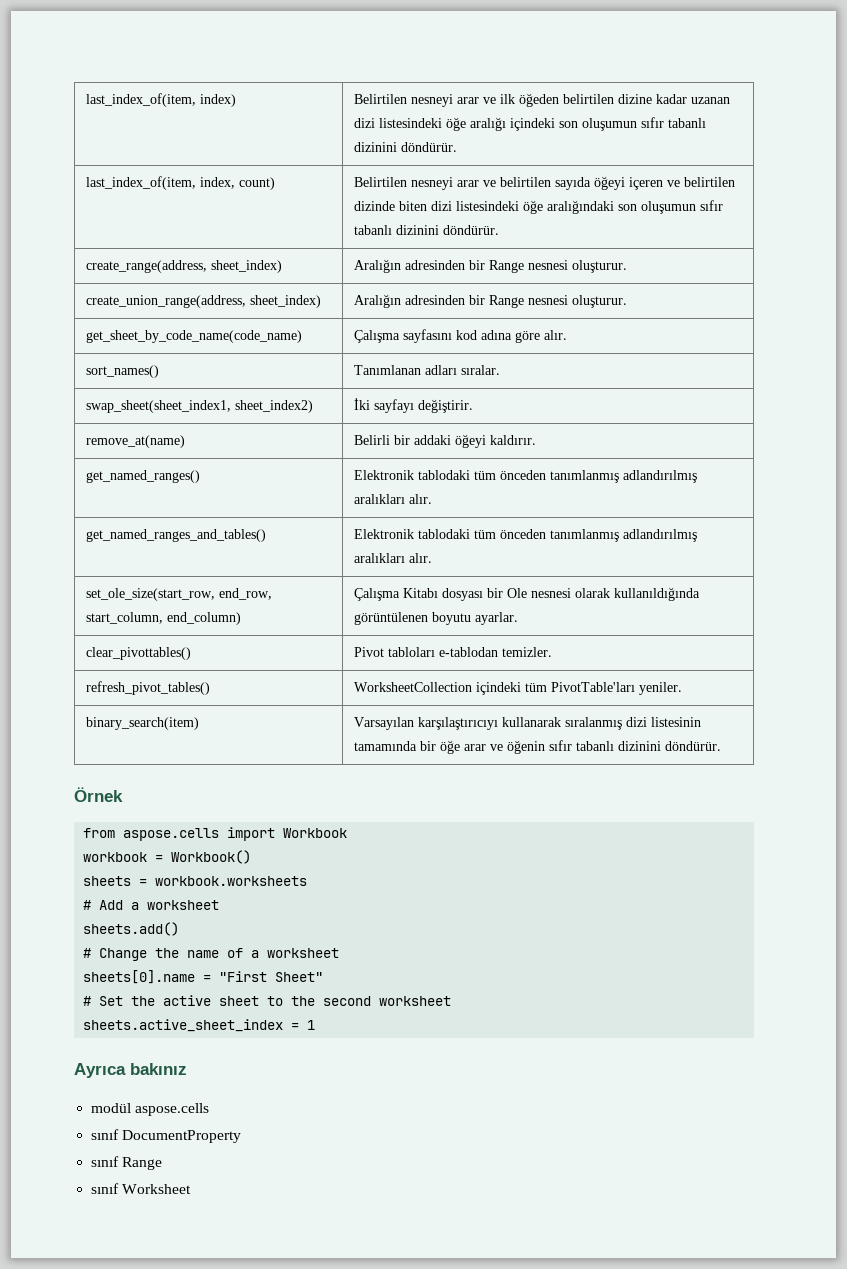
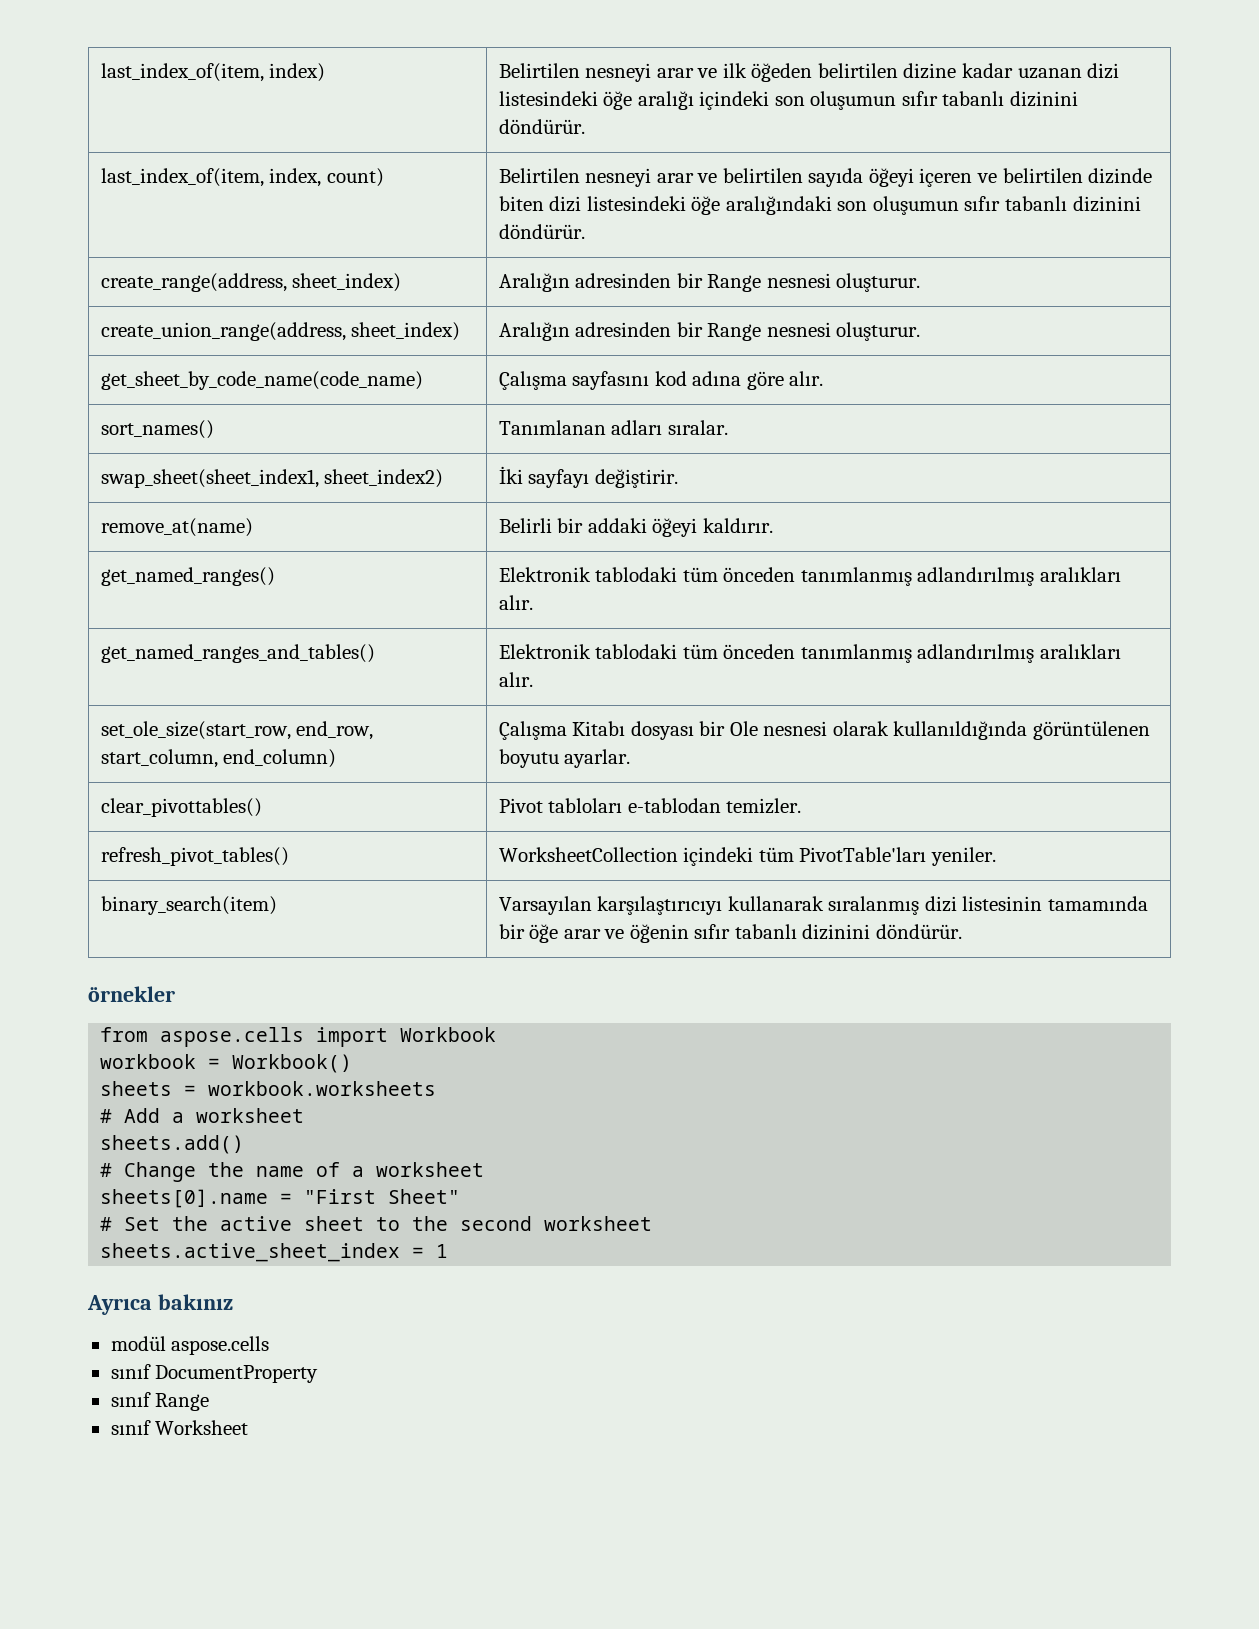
[74,787,123,802] Örnek -> [88,986,175,1002] örnekler

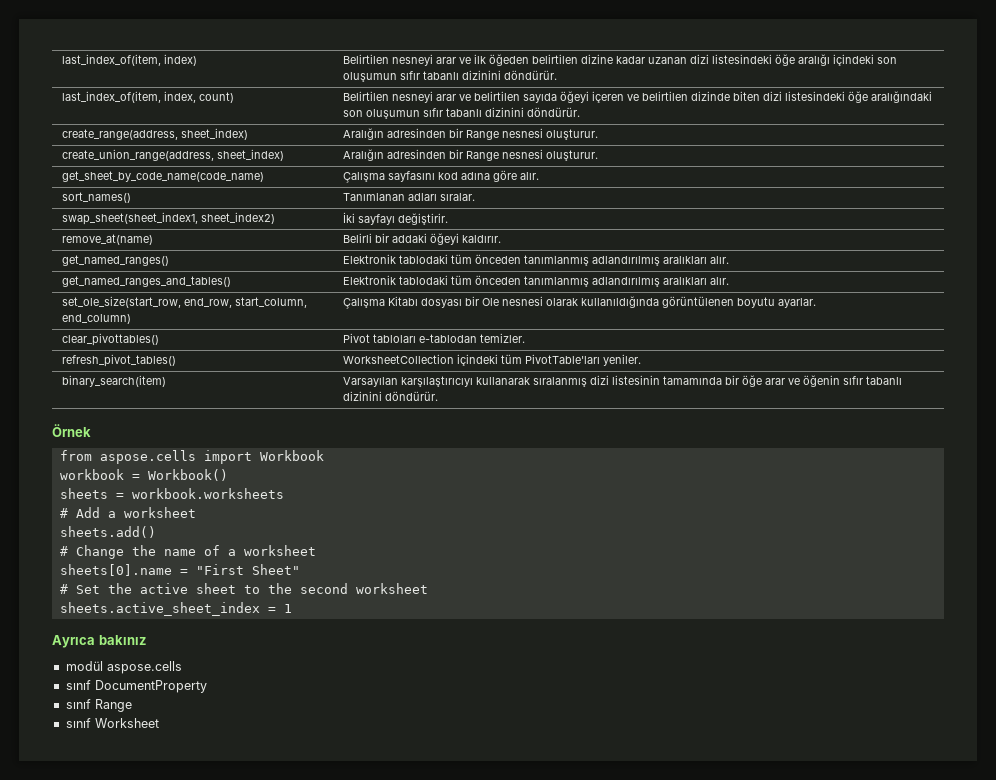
[88,986,175,1002] örnekler -> [52,424,91,437] Örnek

